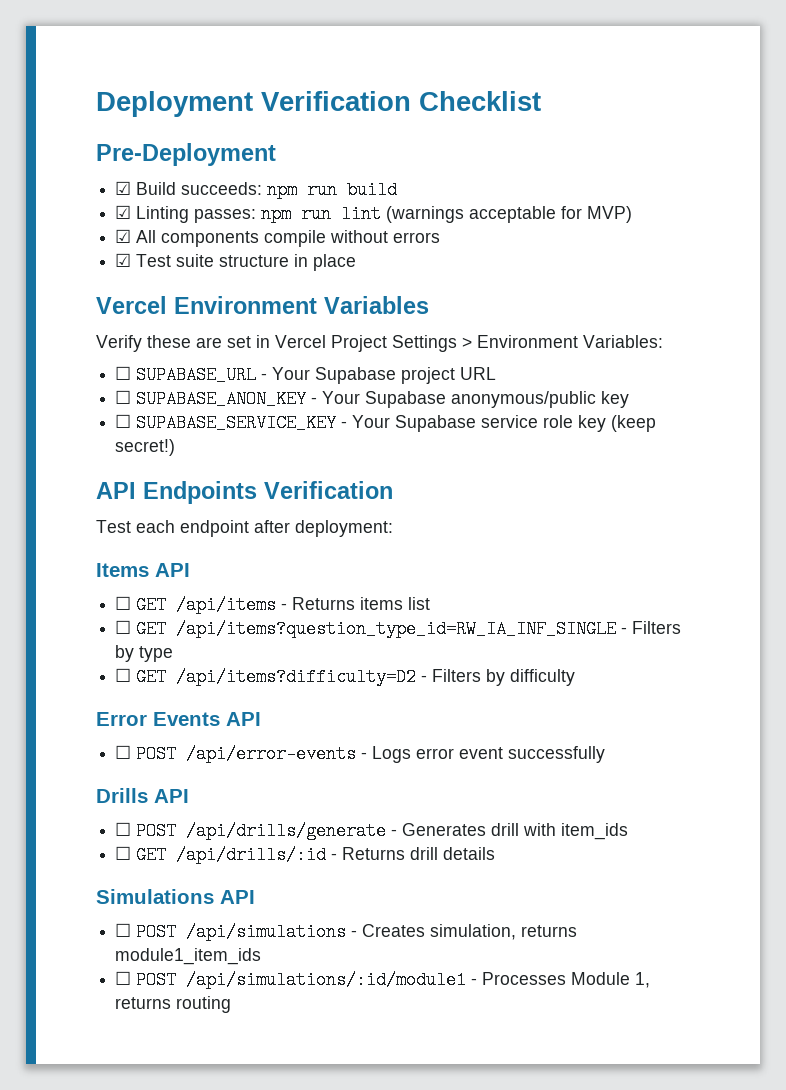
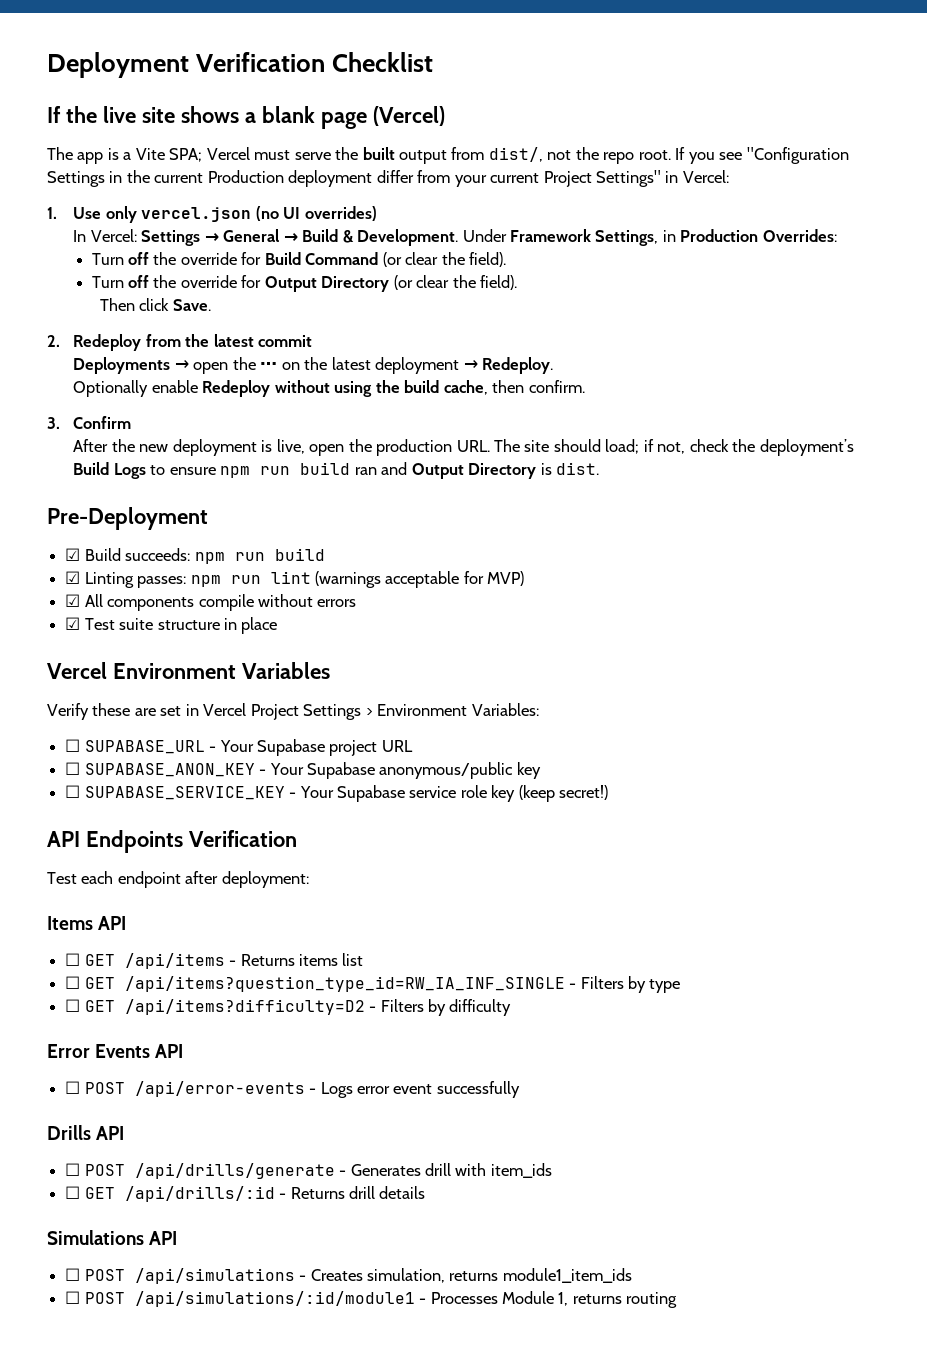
(541, 101) none -> [47,106,445,129] [47,147,849,164] [47,170,729,187] [47,206,377,223] [73,229,837,246] [91,252,507,267] [91,275,518,292] [99,298,211,311] [47,334,313,351] [73,357,553,374] [73,380,585,397] [47,416,132,429] [73,439,854,456] [73,462,599,479] // If the live site shows a blank page (Vercel) // The app is a Vite SPA; Vercel must serve the built output from dist/, not the repo root. If you see "Configuration Settings in the current Production deployment differ from your current Project Settings" in Vercel: // 1. Use only vercel.json (no UI overrides) // In Vercel: Settings → General → Build & Development. Under Framework Settings, in Production Overrides: // Turn off the override for Build Command (or clear the field). // Turn off the override for Output Directory (or clear the field). // Then click Save. // 2. Redeploy from the latest commit // Deployments → open the ⋯ on the latest deployment → Redeploy. // Optionally enable Redeploy without using the build cache, then confirm. // 3. Confirm // After the new deployment is live, open the production URL. The site should load; if not, check the deployment’s Build Logs to ensure npm run build ran and Output Directory is dist.

